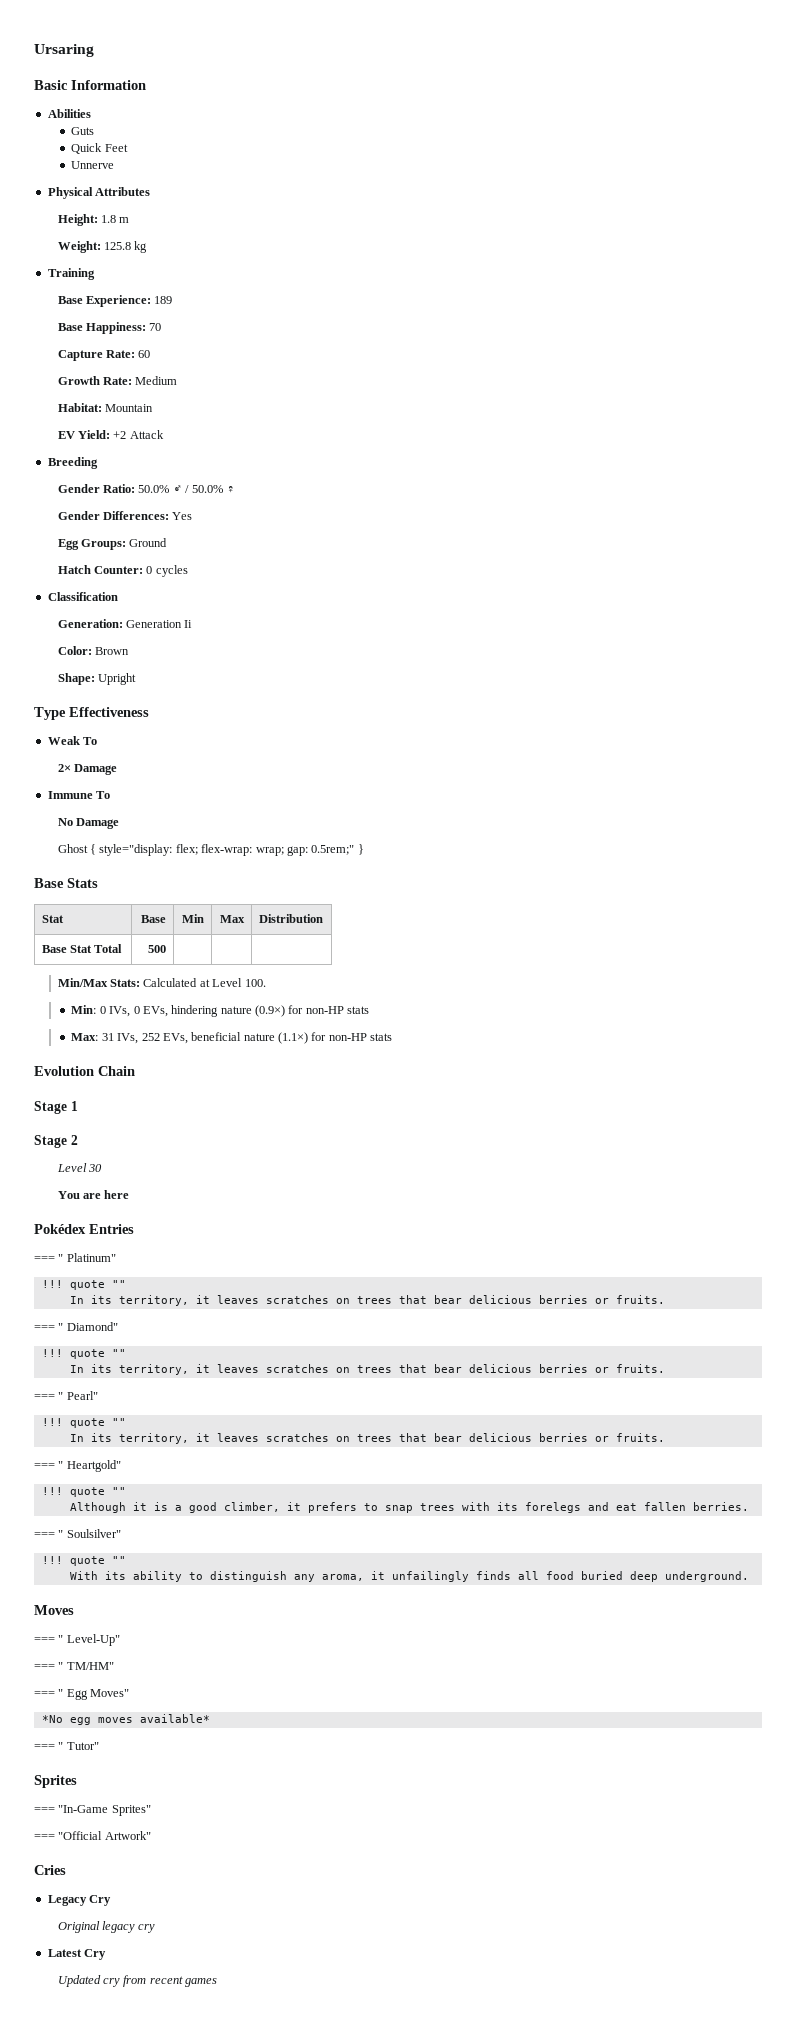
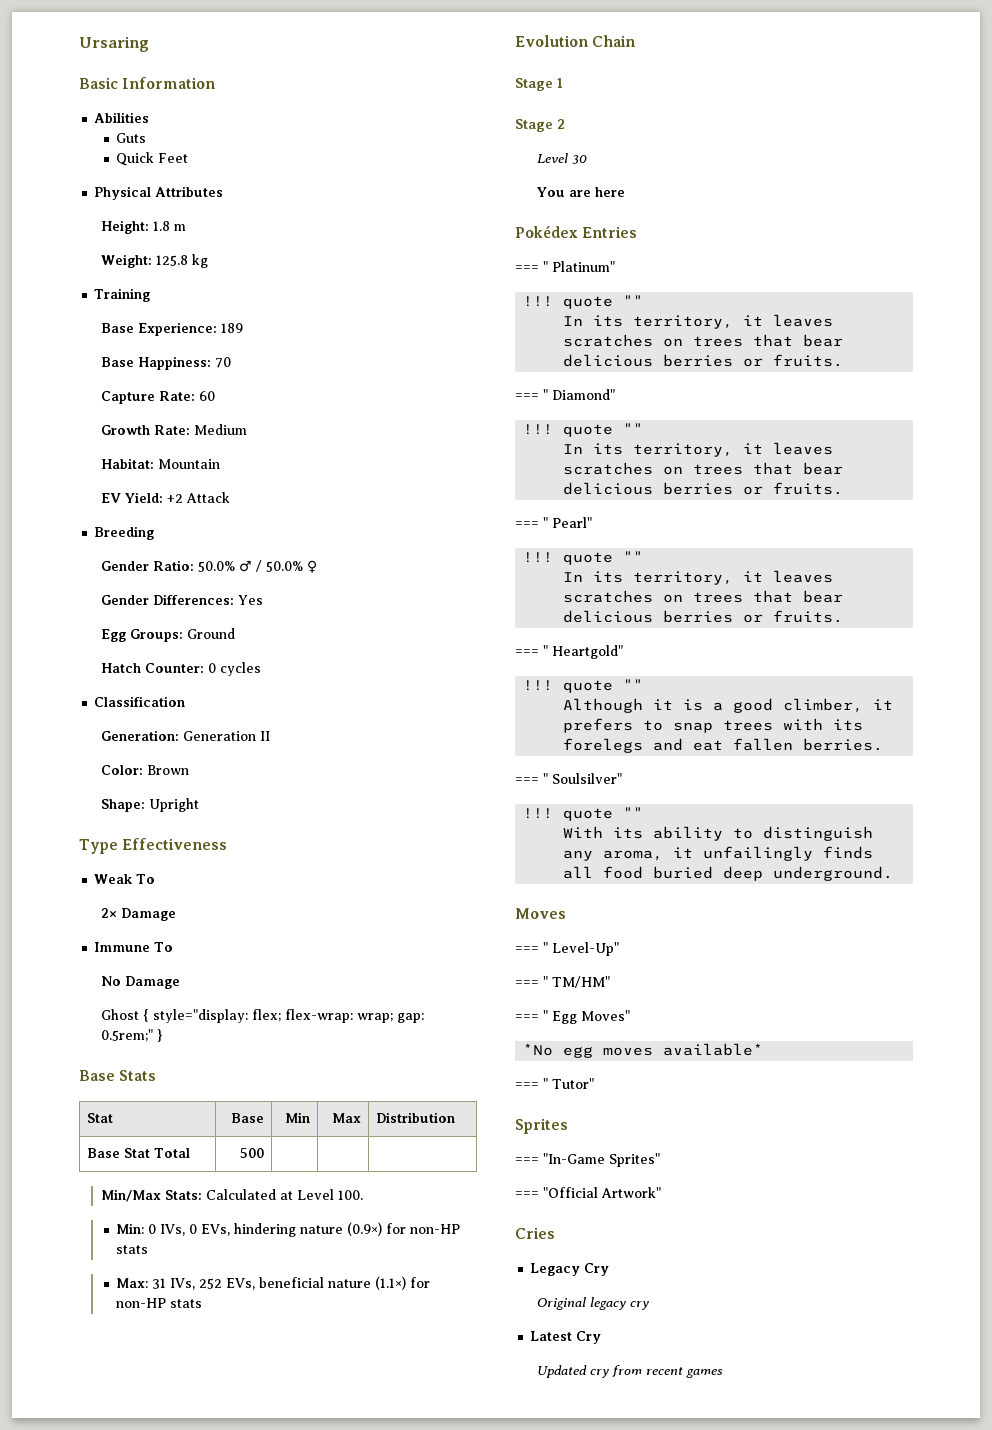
[71,161,115,169] // Unnerve -> (189, 158) none
[184,620,193,628] Ii -> [259,731,270,741] II

